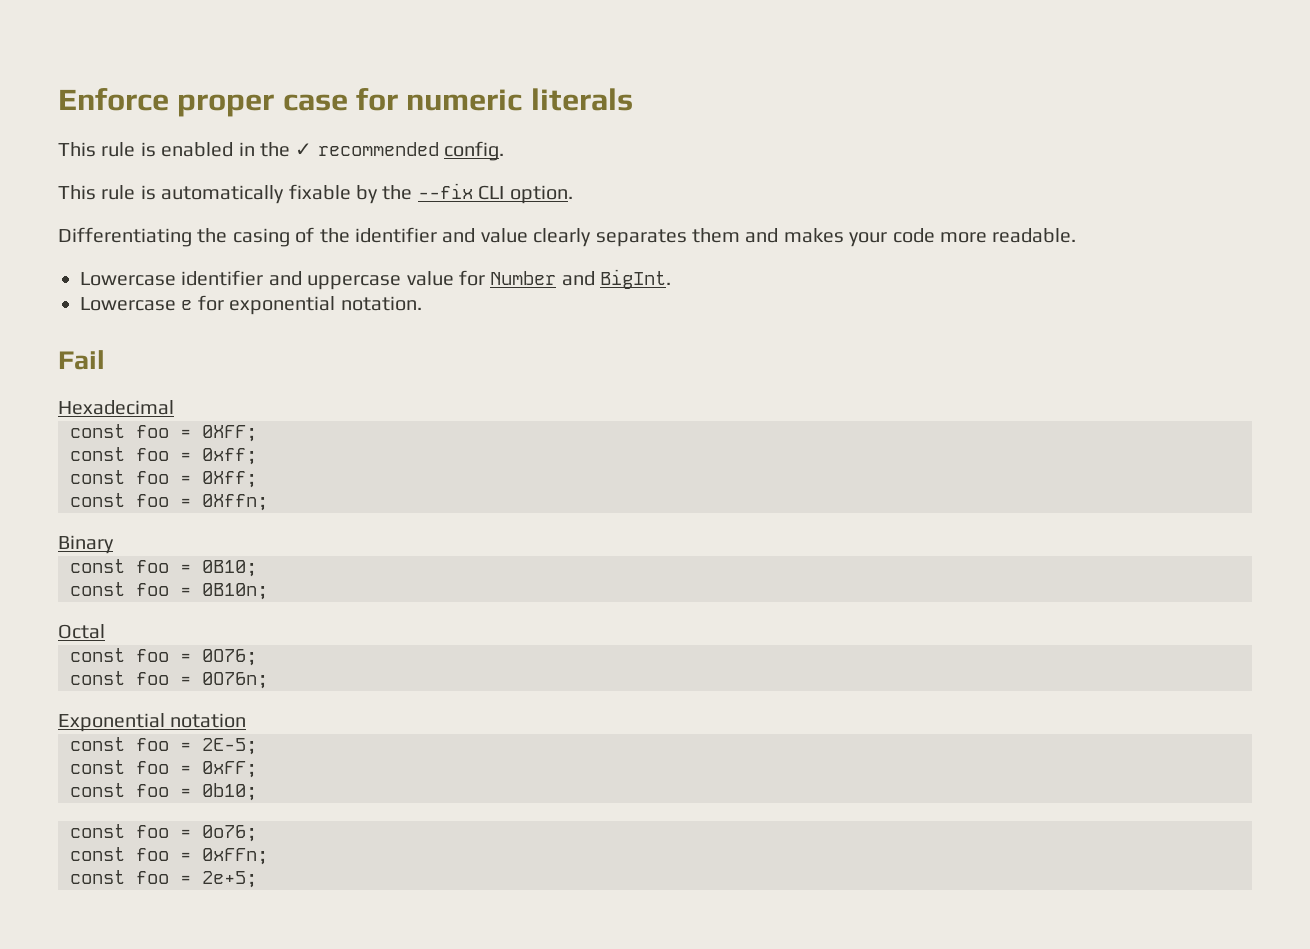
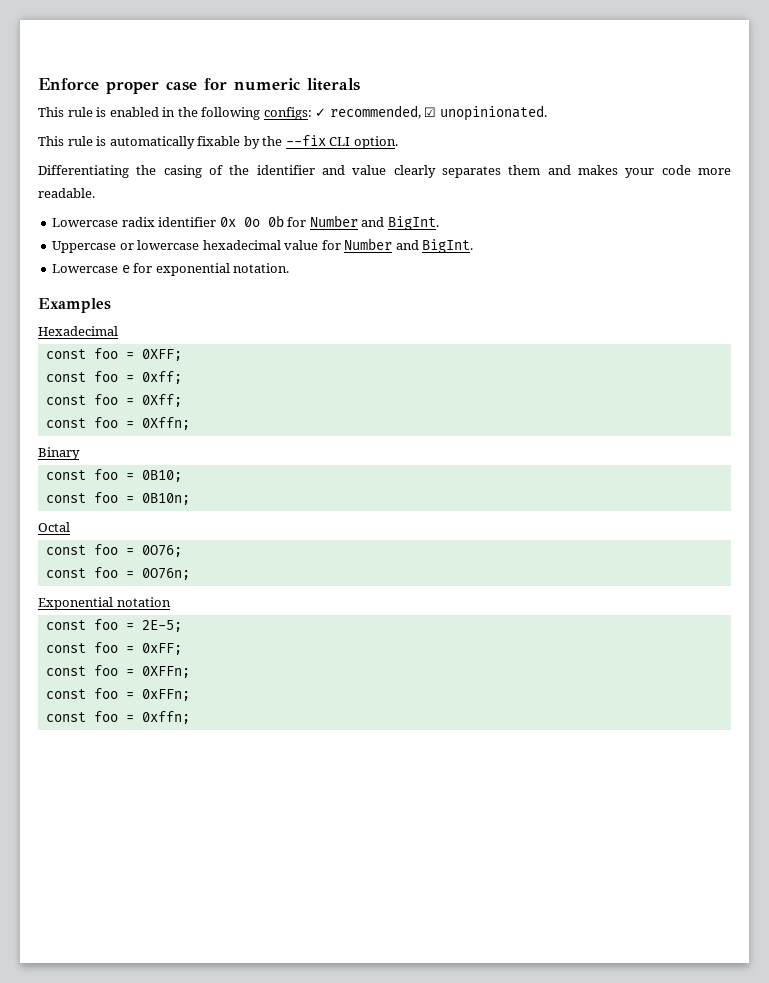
[295,141,505,161] ✓ recommended config. -> [201,105,547,121] following configs: ✓ recommended, ☑ unopinionated.
[181,270,402,290] identifier and uppercase -> [121,215,439,230] [52,240,281,253] radix identifier 0x 0o 0b for Number and BigInt. // Uppercase or lowercase hexadecimal
[58,350,105,370] Fail -> [38,298,111,313] Examples
[202,783,257,801] [70,824,257,842] 0b10; // const foo = 0o76; -> [141,666,190,678] 0XFFn;
[202,871,257,888] 2e+5; -> [141,711,190,724] 0xffn;

